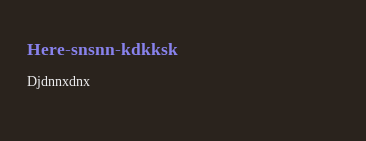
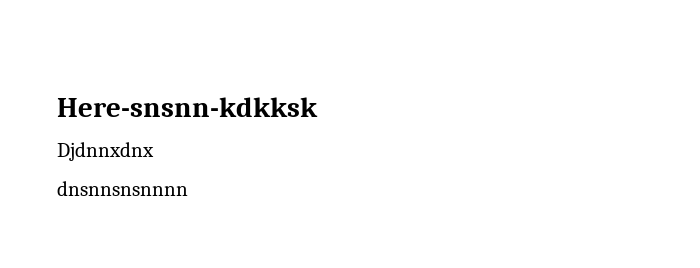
(90, 82) none -> [57,181,188,196] // dnsnnsnsnnnn

